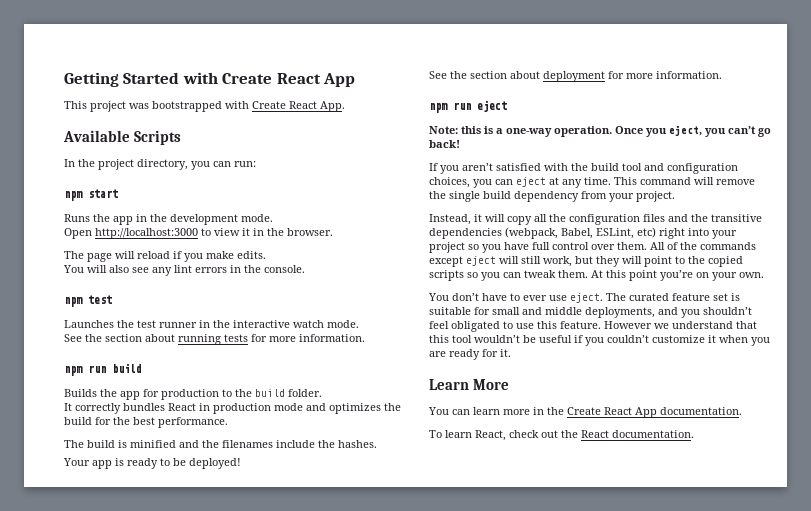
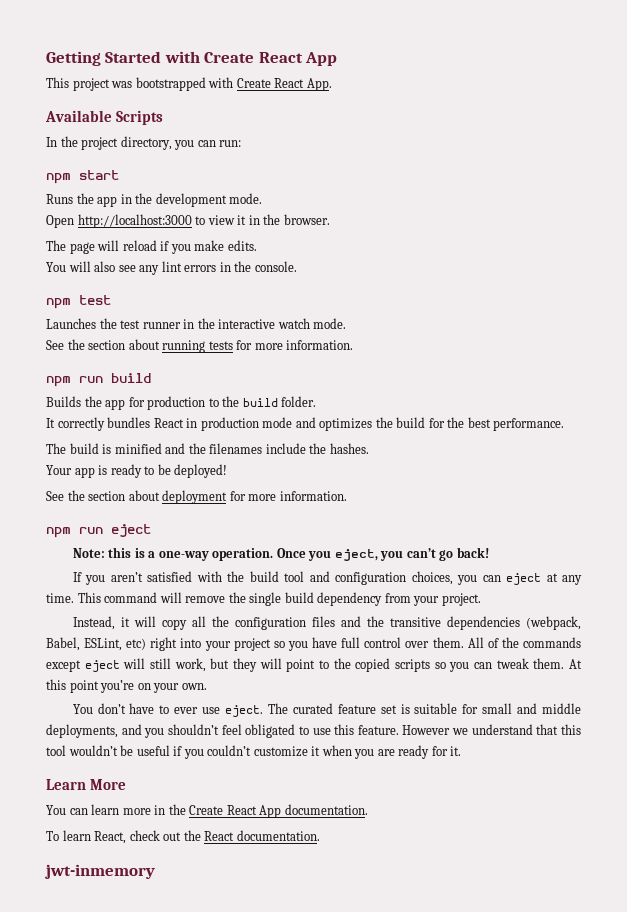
(694, 434) none -> [45,864,155,879] // jwt-inmemory

